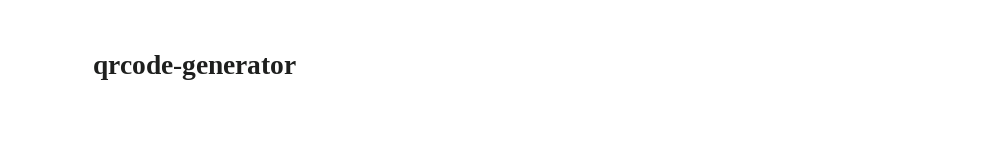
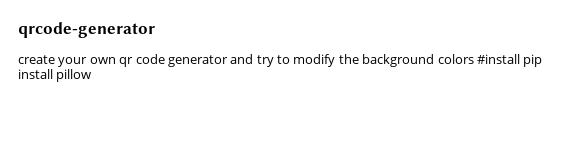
(296, 67) none -> [18,54,543,67] [18,69,92,82] // create your own qr code generator and try to modify the background colors #install pip install pillow

